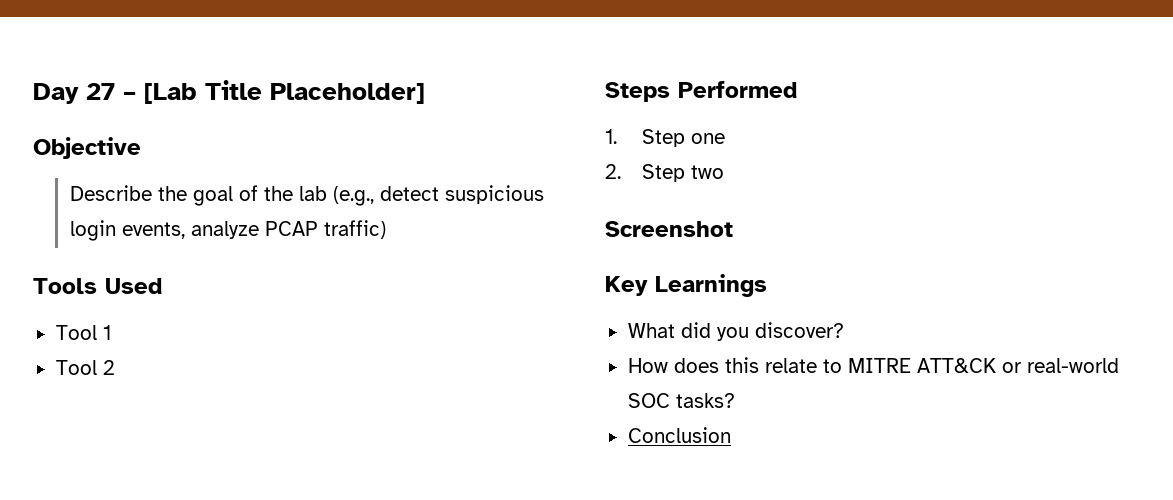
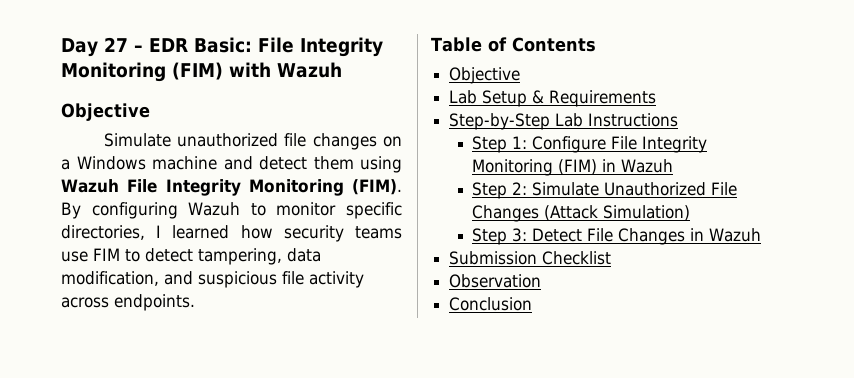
[144,80,425,104] [33,137,141,159] [69,185,544,206] [69,220,386,241] [33,278,162,294] [55,325,111,340] [55,360,115,375] [605,81,797,102] [605,129,725,147] [605,164,724,182] [605,221,733,237] [605,274,767,297] [627,322,844,341] [627,357,1119,373] [627,393,735,408] [Lab Title Placeholder] // Objective // Describe the goal of the lab (e.g., detect suspicious login events, analyze PCAP traffic) // Tools Used // Tool 1 // Tool 2 // Steps Performed // 1. Step one // 2. Step two // Screenshot // Key Learnings // What did you discover? // How does this relate to MITRE ATT&CK or real-world SOC tasks? -> [149,37,383,57] [61,62,342,82] [61,103,150,121] [103,133,403,150] [61,156,402,173] [61,179,402,196] [61,202,402,219] [61,225,402,242] [61,248,321,265] [61,271,364,288] [61,294,195,311] [431,37,596,52] [449,67,521,84] [449,90,657,107] [449,113,679,130] [472,136,708,153] [472,159,674,176] [472,182,738,199] [472,205,691,222] [472,228,762,245] [449,251,612,265] [449,274,542,288] EDR Basic: File Integrity Monitoring (FIM) with Wazuh // Objective // Simulate unauthorized file changes on a Windows machine and detect them using Wazuh File Integrity Monitoring (FIM). By configuring Wazuh to monitor specific directories, I learned how security teams use FIM to detect tampering, data modification, and suspicious file activity across endpoints. // Table of Contents // Objective // Lab Setup & Requirements // Step-by-Step Lab Instructions // Step 1: Configure File Integrity Monitoring (FIM) in Wazuh // Step 2: Simulate Unauthorized File Changes (Attack Simulation) // Step 3: Detect File Changes in Wazuh // Submission Checklist // Observation

